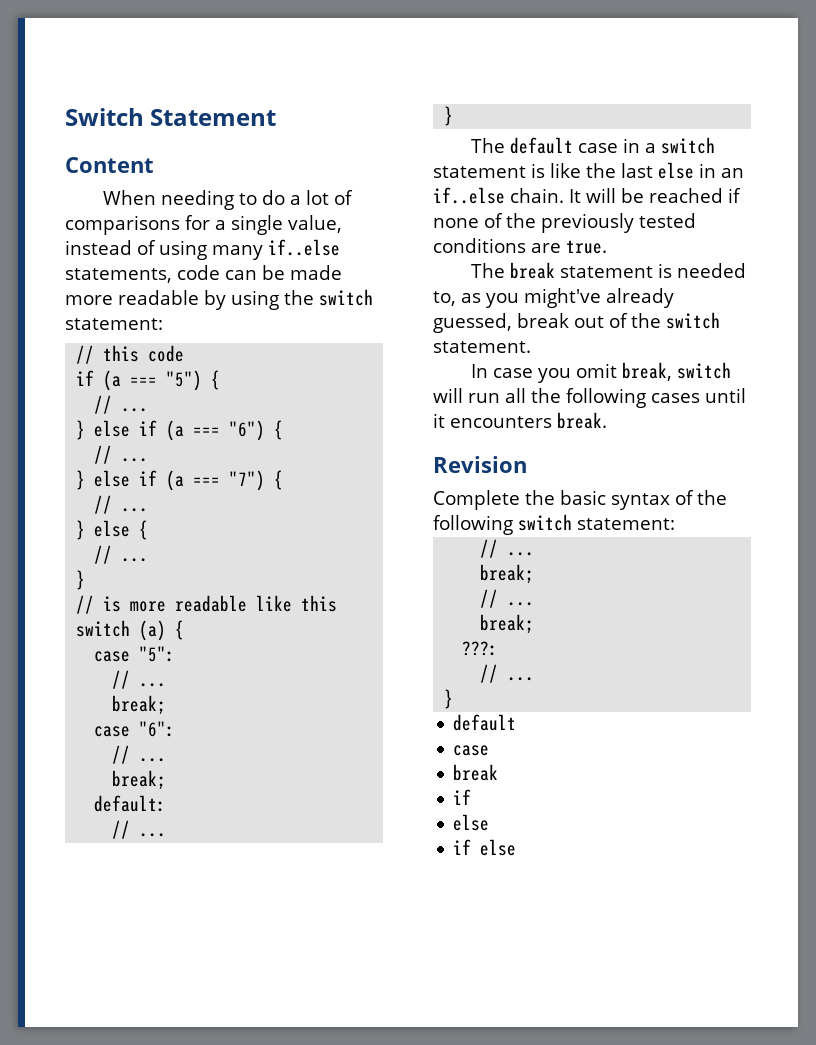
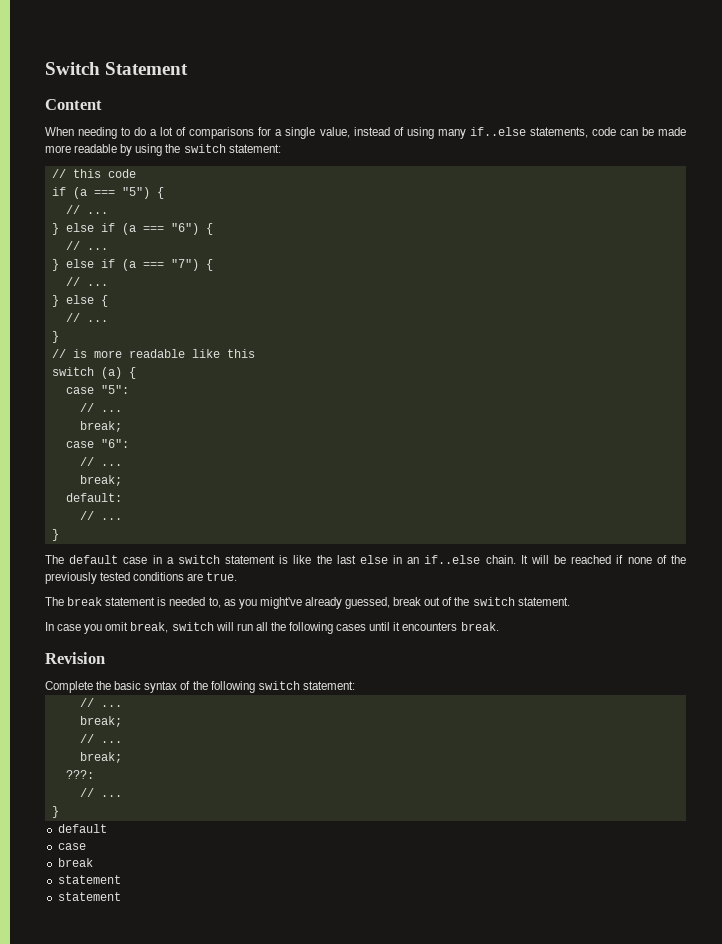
[453,789,472,805] [453,814,490,831] [453,839,517,856] if // else // if else -> [57,875,121,884] [57,892,121,901] statement // statement

